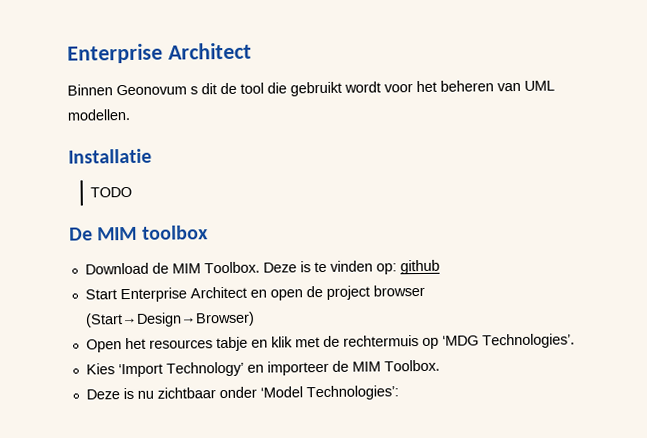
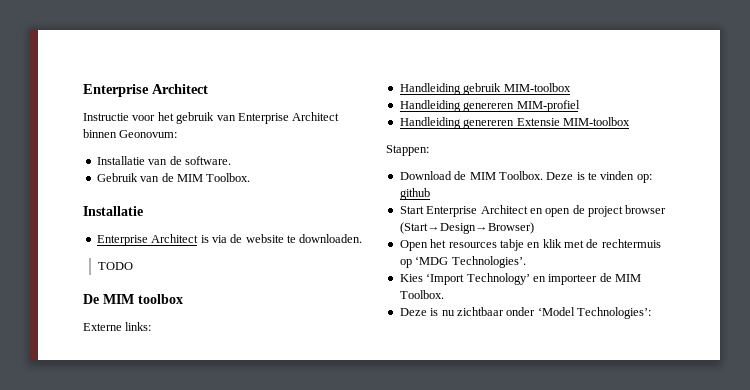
[67,80,555,97] [67,108,130,121] [68,148,152,164] [89,186,132,198] [69,225,209,241] Binnen Geonovum s dit de tool die gebruikt wordt voor het beheren van UML modellen. // Installatie // TODO // De MIM toolbox -> [83,112,340,124] [83,129,178,138] [96,156,231,165] [96,173,251,182] [83,206,143,216] [96,234,363,246] [97,262,133,270] [83,294,183,304] [83,322,152,331] [399,83,571,95] [399,100,580,112] [399,117,630,129] [386,145,429,156] Instructie voor het gebruik van Enterprise Architect binnen Geonovum: // Installatie van de software. // Gebruik van de MIM Toolbox. // Installatie // Enterprise Architect is via de website te downloaden. // TODO // De MIM toolbox // Externe links: // Handleiding gebruik MIM-toolbox // Handleiding genereren MIM-profiel // Handleiding genereren Extensie MIM-toolbox // Stappen:

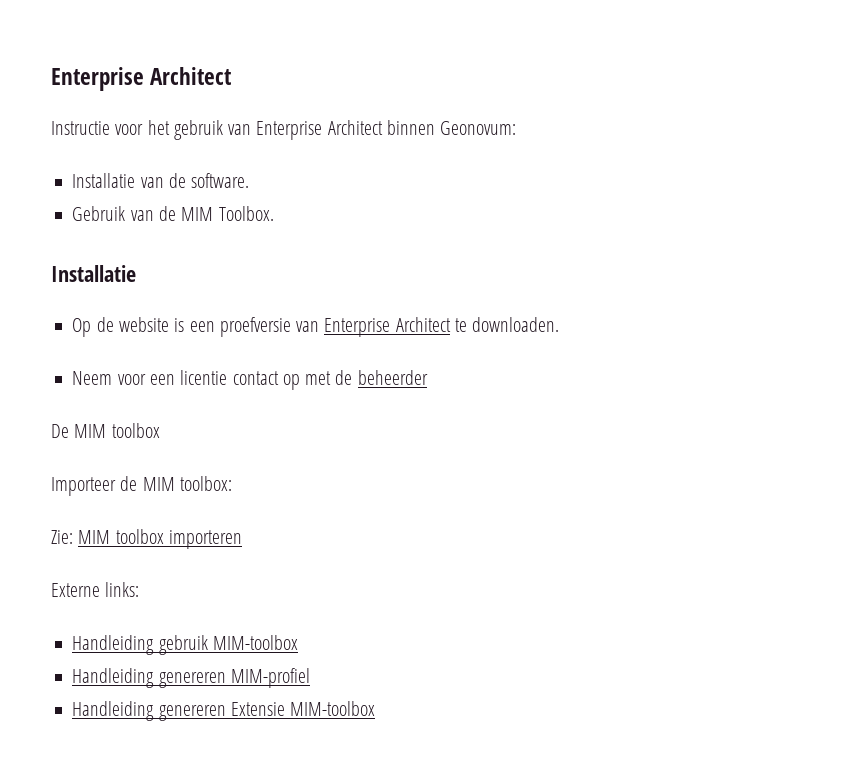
[96,234,363,246] [97,262,133,270] [83,294,183,304] Enterprise Architect is via de website te downloaden. // TODO // De MIM toolbox -> [72,317,560,337] [72,370,428,390] [51,423,160,438] [51,476,232,496] [51,529,242,549] Op de website is een proefversie van Enterprise Architect te downloaden. // Neem voor een licentie contact op met de beheerder // De MIM toolbox // Importeer de MIM toolbox: // Zie: MIM toolbox importeren
[386,145,429,156] [399,171,652,183] [399,188,430,200] [399,205,667,217] [399,222,534,234] [399,239,661,251] [399,256,526,268] [399,273,641,285] [399,290,444,299] [399,307,651,319] // Stappen: // Download de MIM Toolbox. Deze is te vinden op: github // Start Enterprise Architect en open de project browser (Start→Design→Browser) // Open het resources tabje en klik met de rechtermuis op ‘MDG Technologies’. // Kies ‘Import Technology’ en importeer de MIM Toolbox. // Deze is nu zichtbaar onder ‘Model Technologies’: -> (376, 708) none

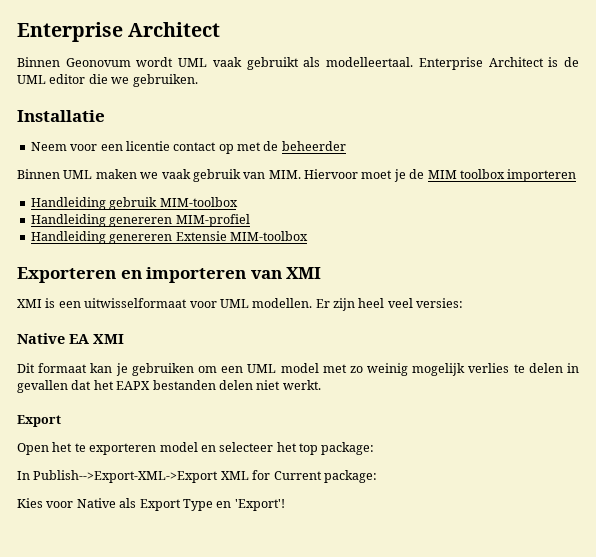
[51,120,517,140] [72,173,250,188] [72,206,274,221] [51,265,136,282] [72,317,560,337] Instructie voor het gebruik van Enterprise Architect binnen Geonovum: // Installatie van de software. // Gebruik van de MIM Toolbox. // Installatie // Op de website is een proefversie van Enterprise Architect te downloaden. -> [17,57,580,70] [17,74,198,87] [17,110,105,122] Binnen Geonovum wordt UML vaak gebruikt als modelleertaal. Enterprise Architect is de UML editor die we gebruiken. // Installatie
[51,423,160,438] [51,476,232,496] [51,530,73,544] De MIM toolbox // Importeer de MIM toolbox: // Zie: -> [17,169,425,182] Binnen UML maken we vaak gebruik van MIM. Hiervoor moet je de
[51,582,140,597] // Externe links: -> (577, 175) none
(376, 708) none -> [17,267,322,283] [17,298,464,311] [17,333,124,344] [17,363,579,376] [17,380,321,393] [17,415,61,427] [17,442,375,455] [17,470,377,483] [17,498,285,511] // Exporteren en importeren van XMI // XMI is een uitwisselformaat voor UML modellen. Er zijn heel veel versies: // Native EA XMI // Dit formaat kan je gebruiken om een UML model met zo weinig mogelijk verlies te delen in gevallen dat het EAPX bestanden delen niet werkt. // Export // Open het te exporteren model en selecteer het top package: // In Publish-->Export-XML->Export XML for Current package: // Kies voor Native als Export Type en 'Export'!

